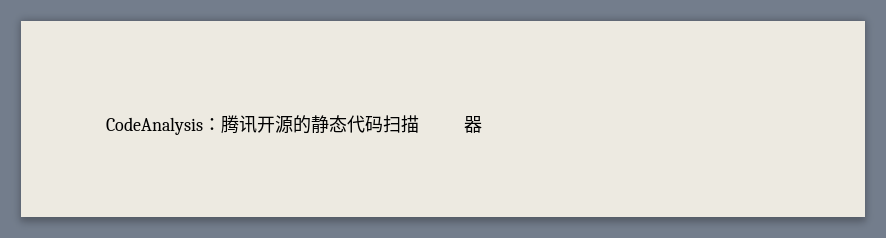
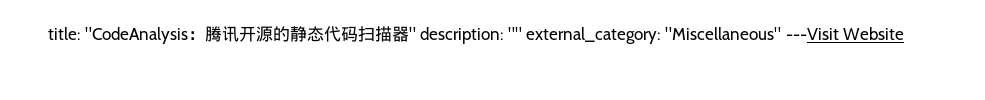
[106,117,203,135] CodeAnalysis -> [48,27,188,44] title: "CodeAnalysis
(482, 124) none -> [408,27,905,44] " description: "" external_category: "Miscellaneous" ---Visit Website

